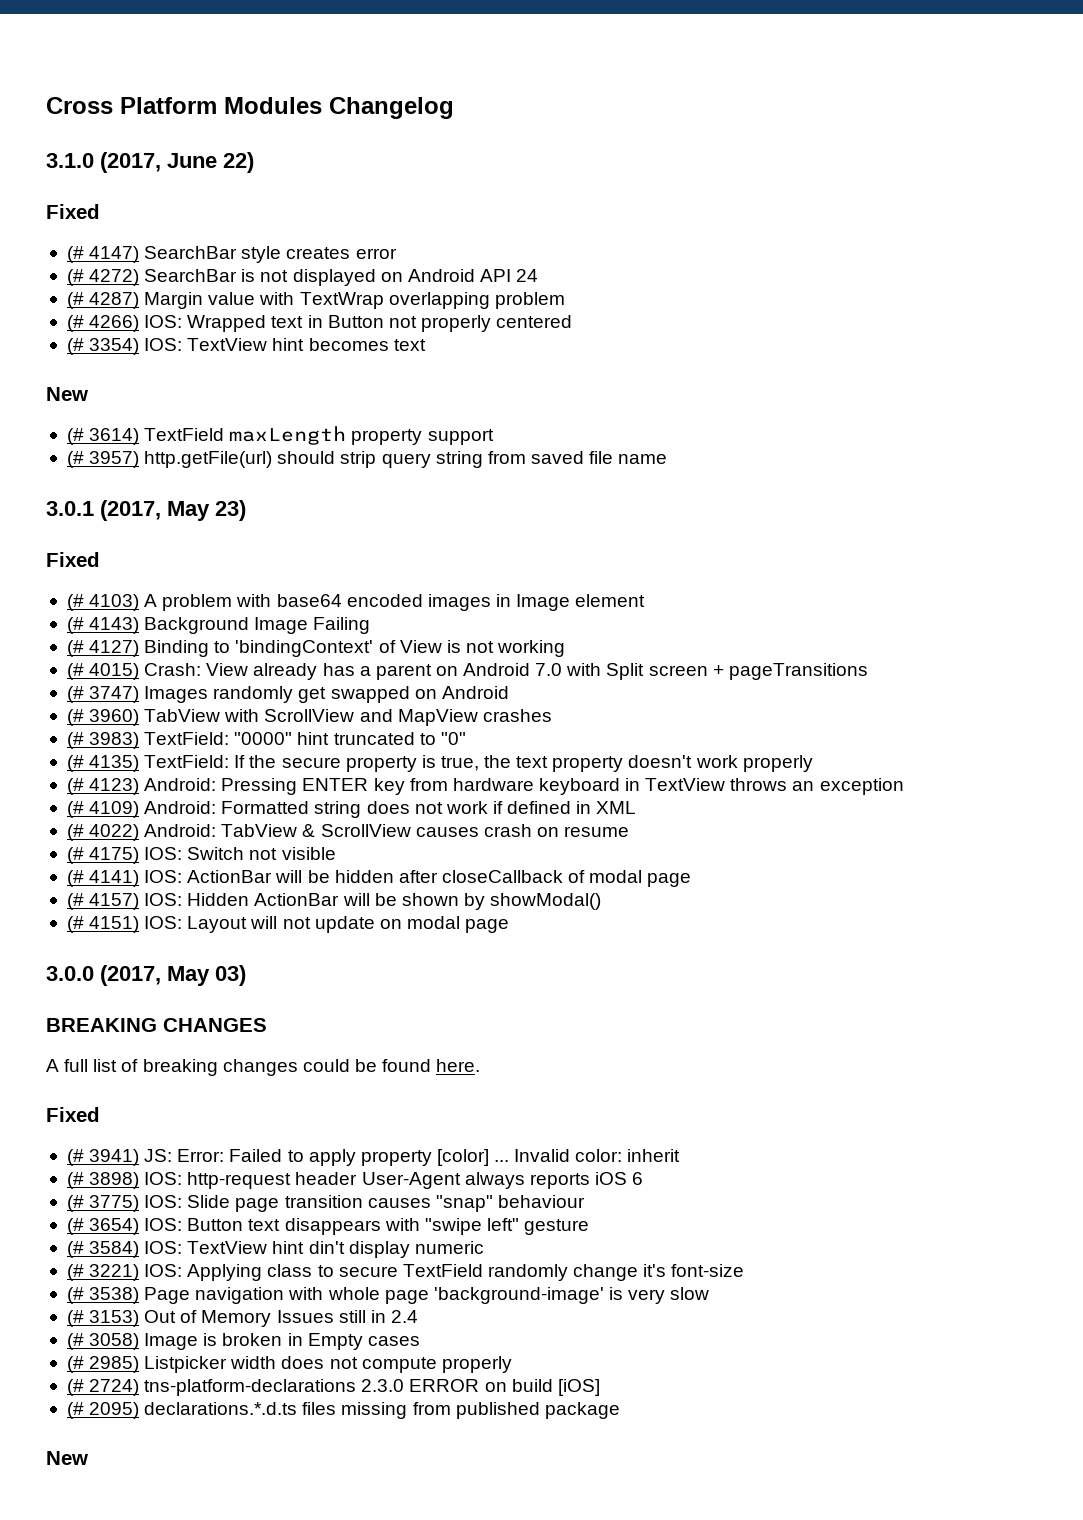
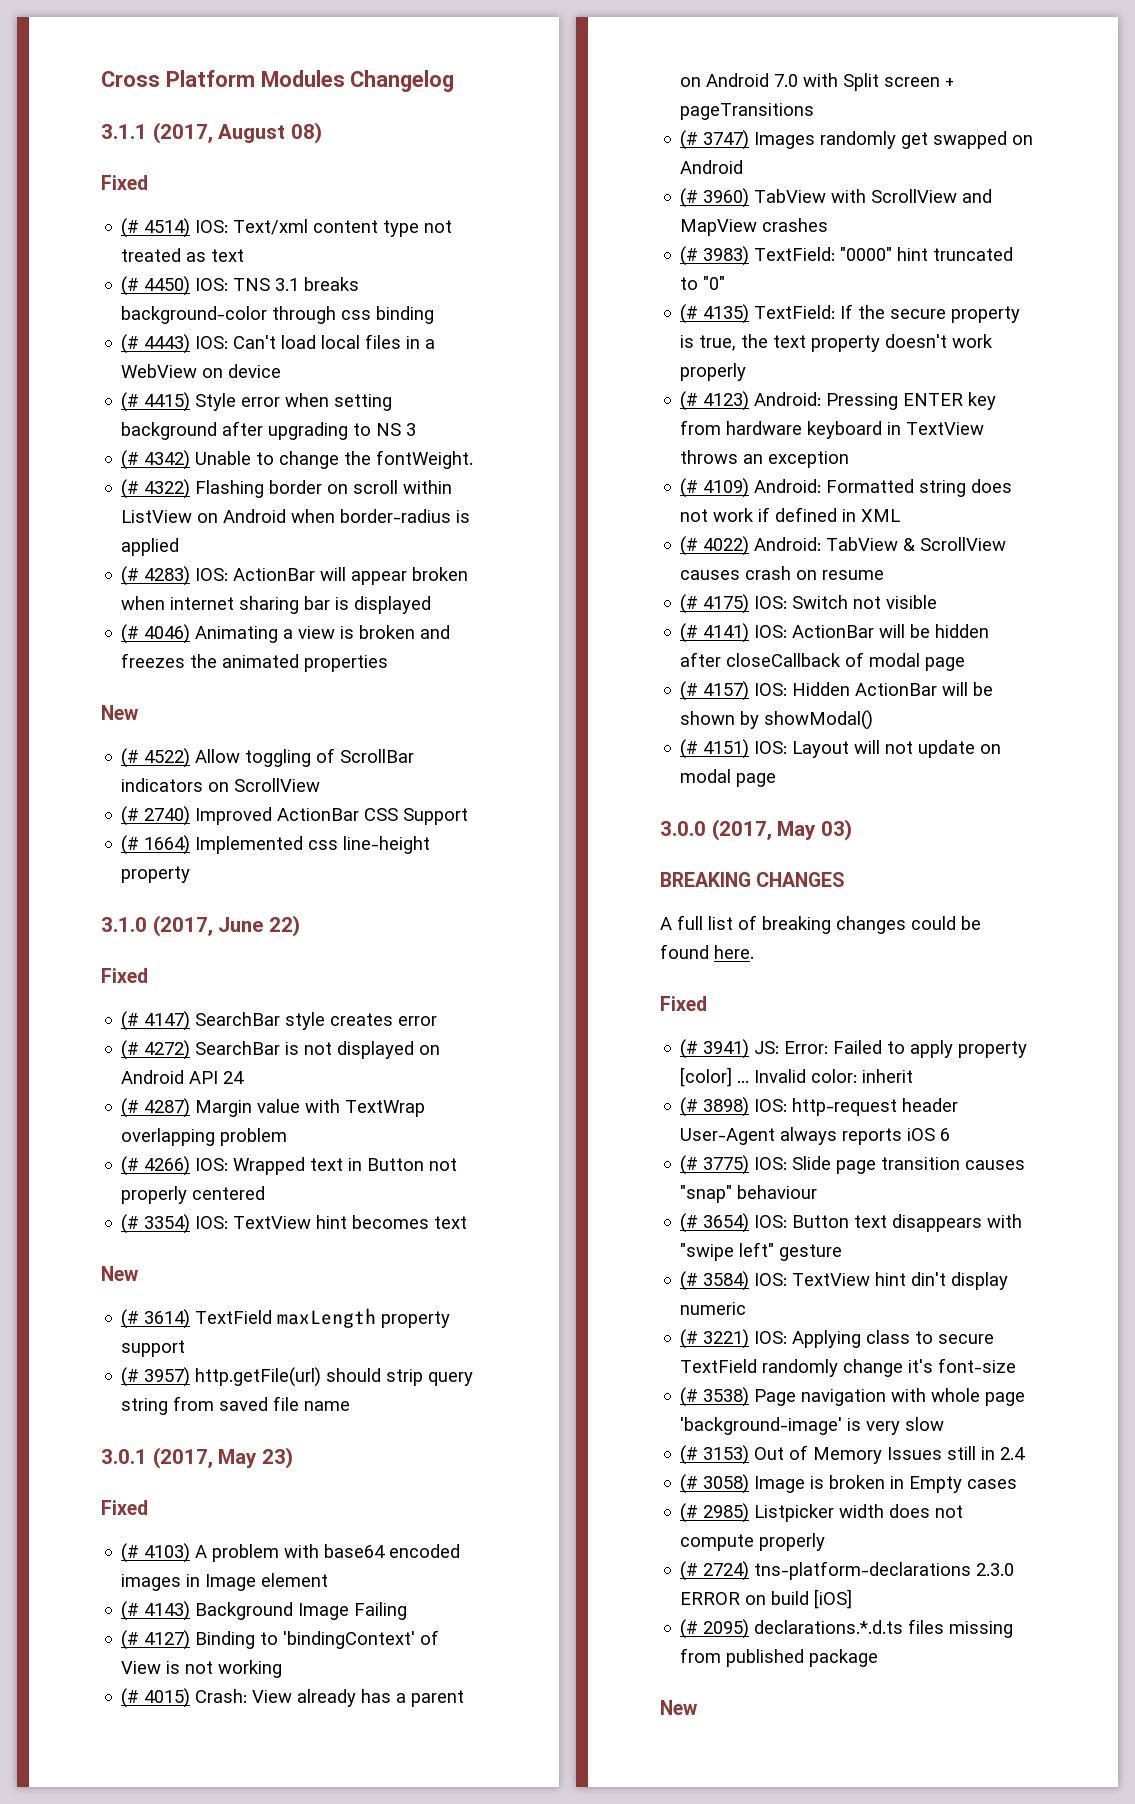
(454, 108) none -> [101,122,322,144] [101,175,148,190] [121,218,453,238] [121,248,245,262] [121,276,360,296] [121,306,435,324] [121,334,436,354] [121,364,282,378] [121,392,393,412] [121,421,417,440] [121,450,474,470] [121,479,453,499] [121,509,471,523] [121,538,180,556] [121,566,469,586] [121,596,432,614] [121,624,451,644] [121,653,389,672] [101,705,138,720] [121,748,415,768] [121,778,321,792] [121,806,469,826] [121,835,431,855] [121,866,191,883] // 3.1.1 (2017, August 08) // Fixed // (# 4514) IOS: Text/xml content type not treated as text // (# 4450) IOS: TNS 3.1 breaks background-color through css binding // (# 4443) IOS: Can't load local files in a WebView on device // (# 4415) Style error when setting background after upgrading to NS 3 // (# 4342) Unable to change the fontWeight. // (# 4322) Flashing border on scroll within ListView on Android when border-radius is applied // (# 4283) IOS: ActionBar will appear broken when internet sharing bar is displayed // (# 4046) Animating a view is broken and freezes the animated properties // New // (# 4522) Allow toggling of ScrollBar indicators on ScrollView // (# 2740) Improved ActionBar CSS Support // (# 1664) Implemented css line-height property

